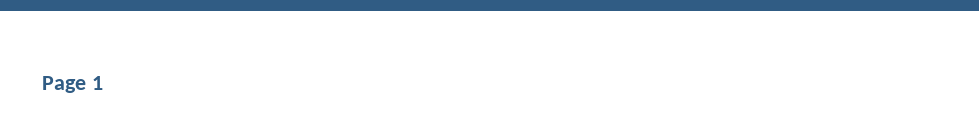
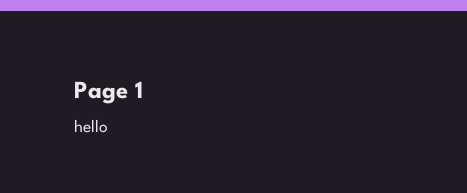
(103, 83) none -> [74,119,108,133] // hello

